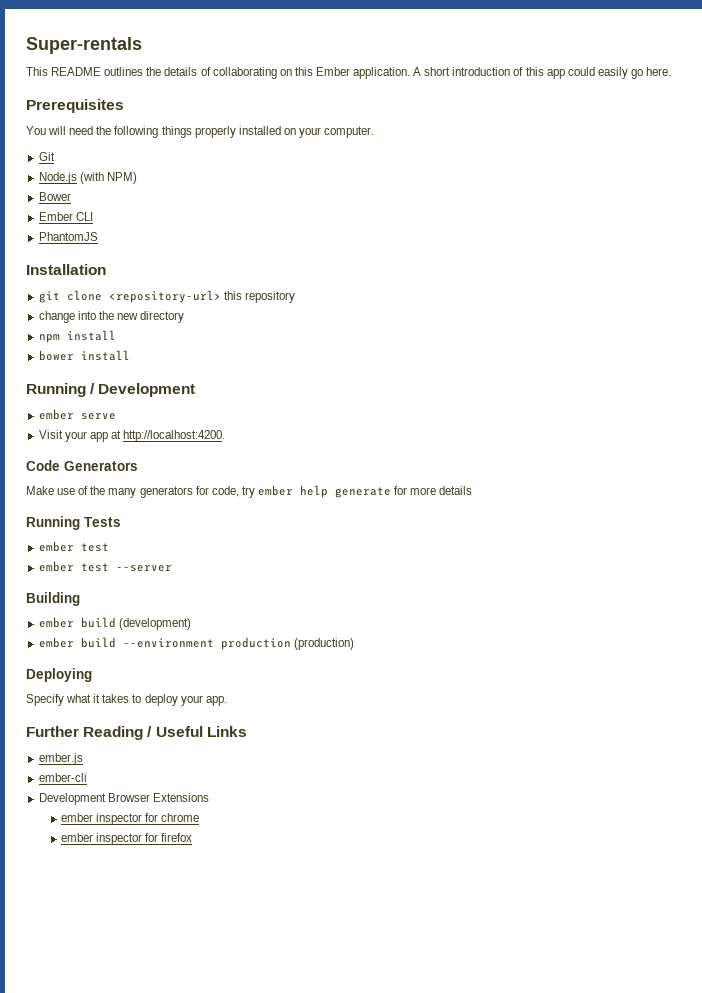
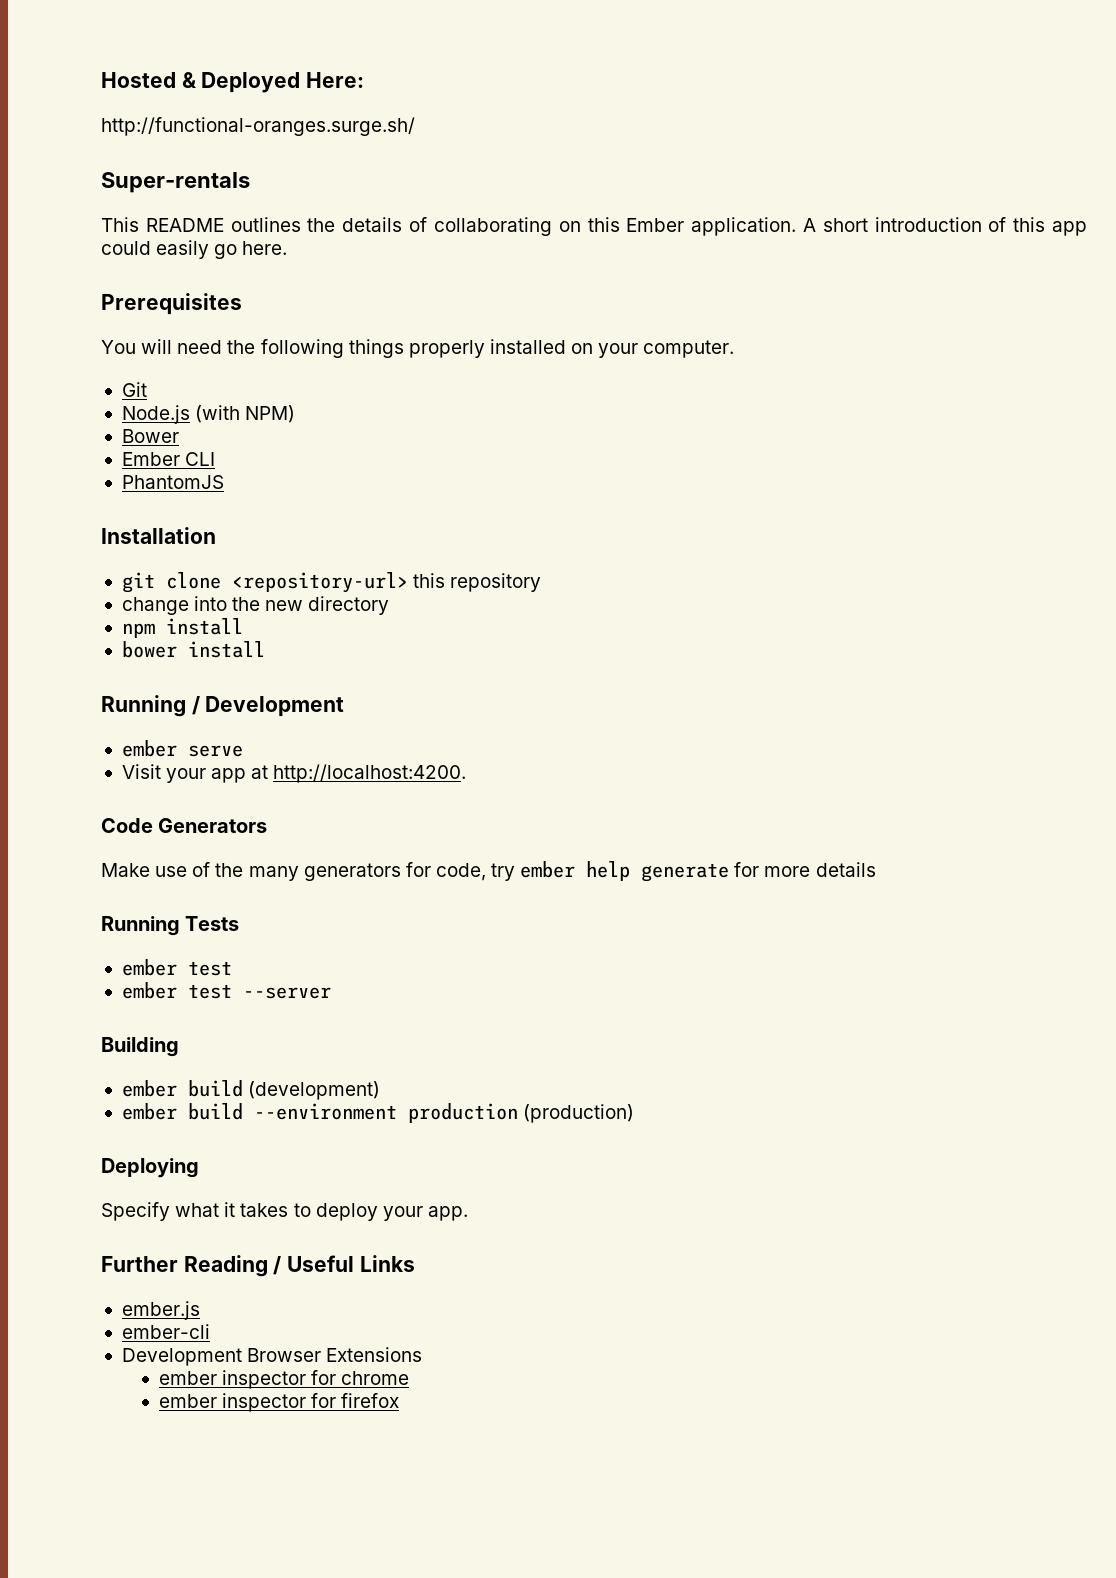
(26, 45) none -> [101,72,365,93] [101,117,415,136] Hosted & Deployed Here: // http://functional-oranges.surge.sh/ //

